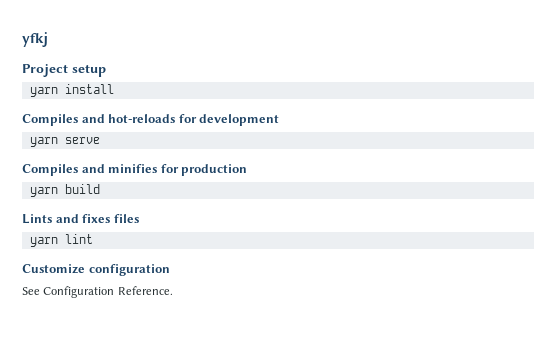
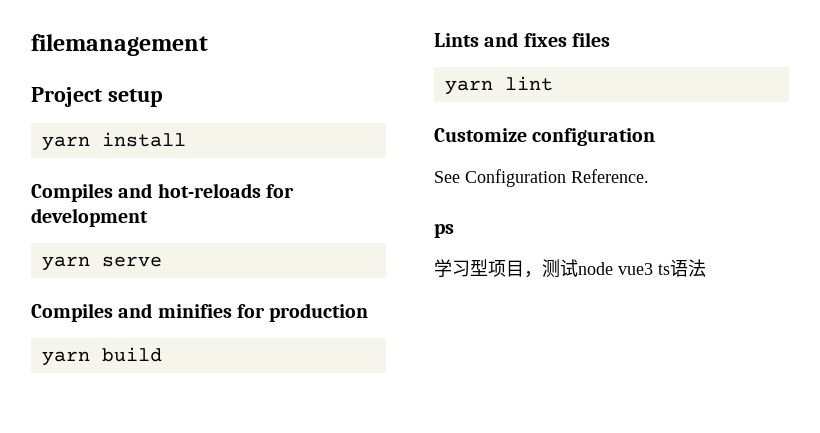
[22,32,48,47] yfkj -> [31,34,208,56] filemanagement
(173, 290) none -> [434,224,454,238] [434,259,706,278] // ps // 学习型项目，测试node vue3 ts语法

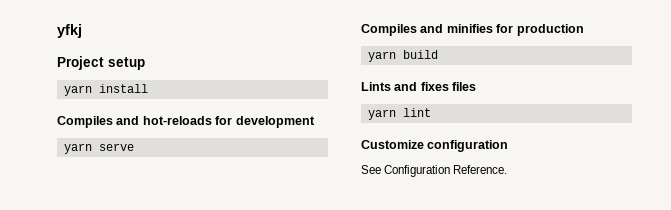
[31,34,208,56] filemanagement -> [57,24,82,38] yfkj
[434,224,454,238] [434,259,706,278] // ps // 学习型项目，测试node vue3 ts语法 -> (508, 169) none

